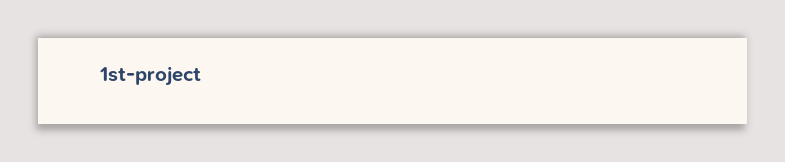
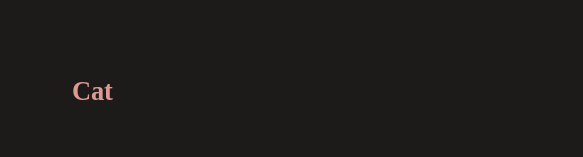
[99,66,201,86] 1st-project -> [72,82,113,100] Cat

